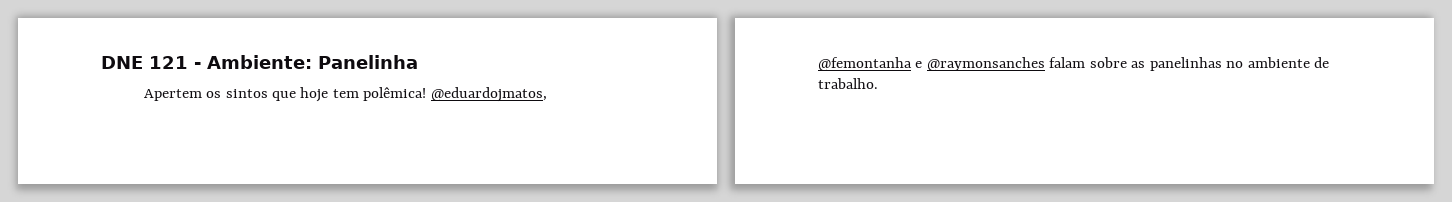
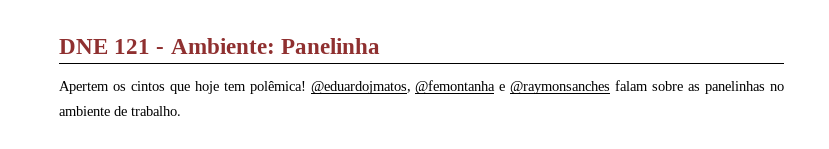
[225,89,268,98] sintos -> [130,81,165,91] cintos

